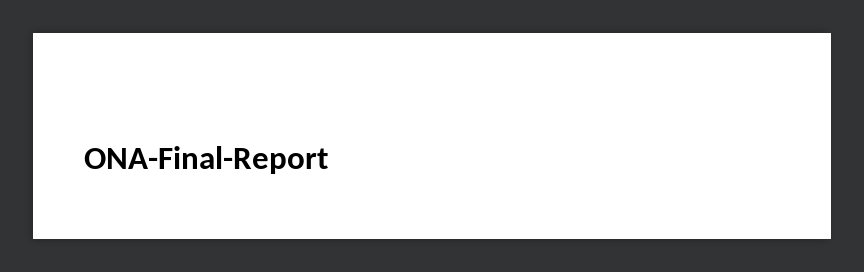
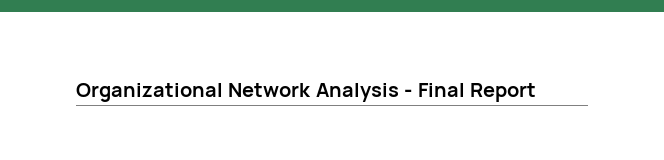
[84,146,328,174] ONA-Final-Report -> [76,83,536,102] Organizational Network Analysis - Final Report

